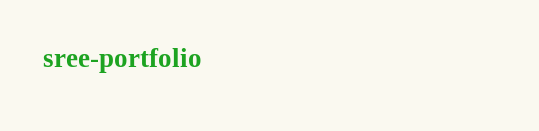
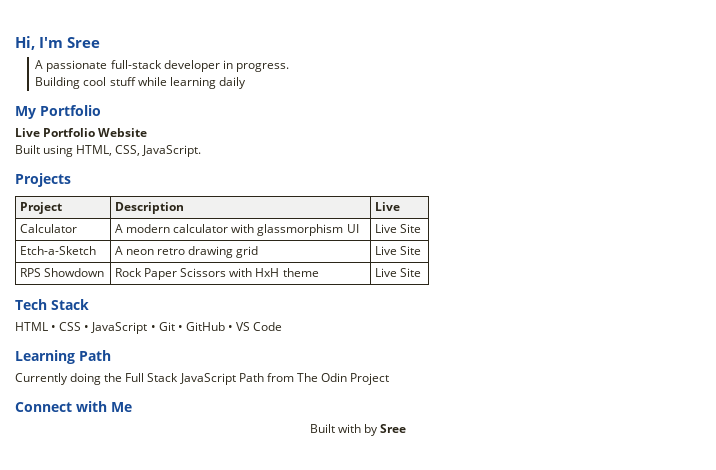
[43,48,202,73] sree-portfolio -> [15,36,100,50] [35,60,289,72] [35,77,246,89] [15,105,101,119] [15,128,148,137] [15,145,202,157] [15,173,71,187] [19,202,62,214] [114,202,184,214] [374,202,400,211] [19,224,77,233] [114,224,359,236] [374,224,422,233] [19,246,96,255] [114,246,259,258] [374,246,422,255] [19,268,105,277] [114,268,319,280] [374,268,422,277] [15,299,89,310] [15,322,283,334] [15,350,111,364] [15,373,390,385] [15,401,132,412] [309,424,407,436] Hi, I'm Sree // A passionate full-stack developer in progress. // Building cool stuff while learning daily // My Portfolio // Live Portfolio Website // Built using HTML, CSS, JavaScript. // Projects // Project | Description | Live // Calculator | A modern calculator with glassmorphism UI | Live Site // Etch-a-Sketch | A neon retro drawing grid | Live Site // RPS Showdown | Rock Paper Scissors with HxH theme | Live Site // Tech Stack // HTML • CSS • JavaScript • Git • GitHub • VS Code // Learning Path // Currently doing the Full Stack JavaScript Path from The Odin Project // Connect with Me // Built with by Sree

